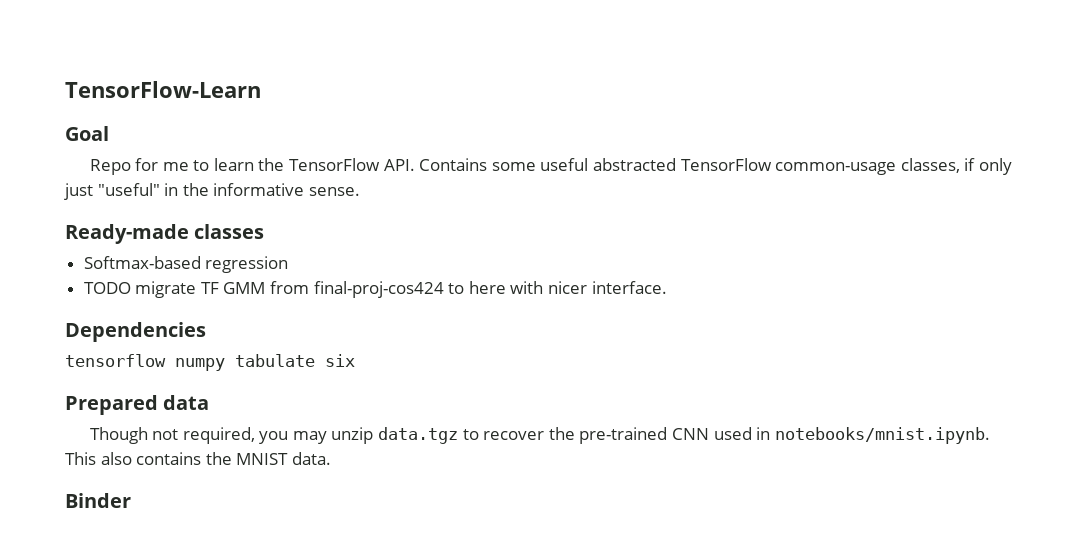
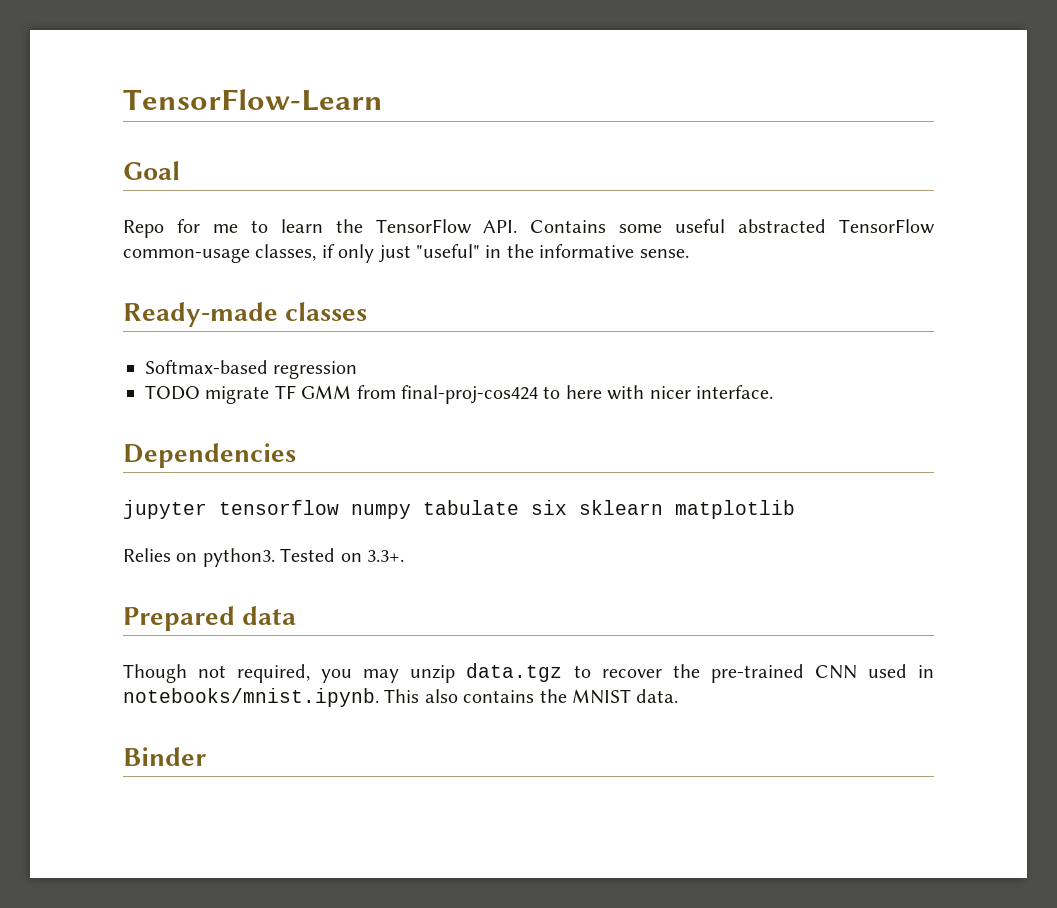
(206, 332) none -> [123,500,207,519] jupyter
(355, 360) none -> [579,500,795,519] [123,548,404,567] sklearn matplotlib // Relies on python3. Tested on 3.3+.

